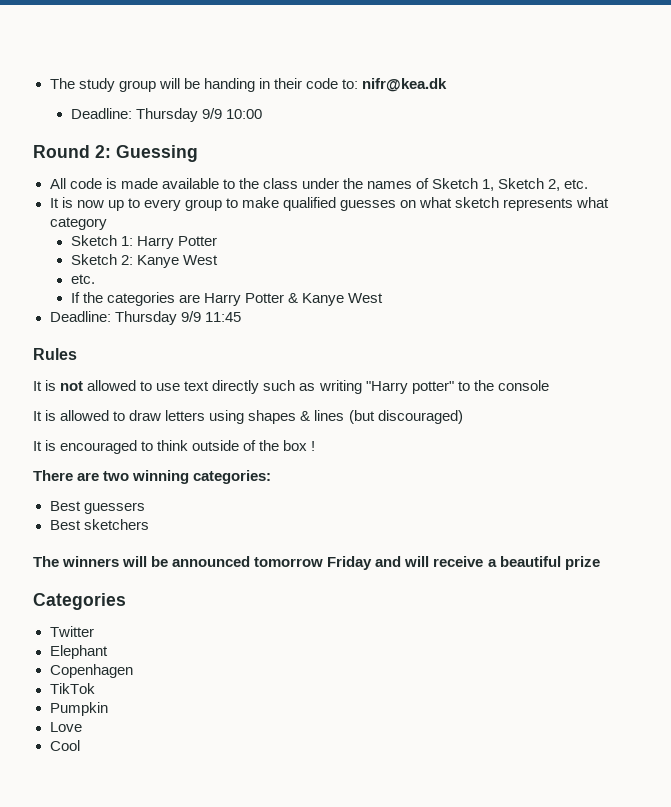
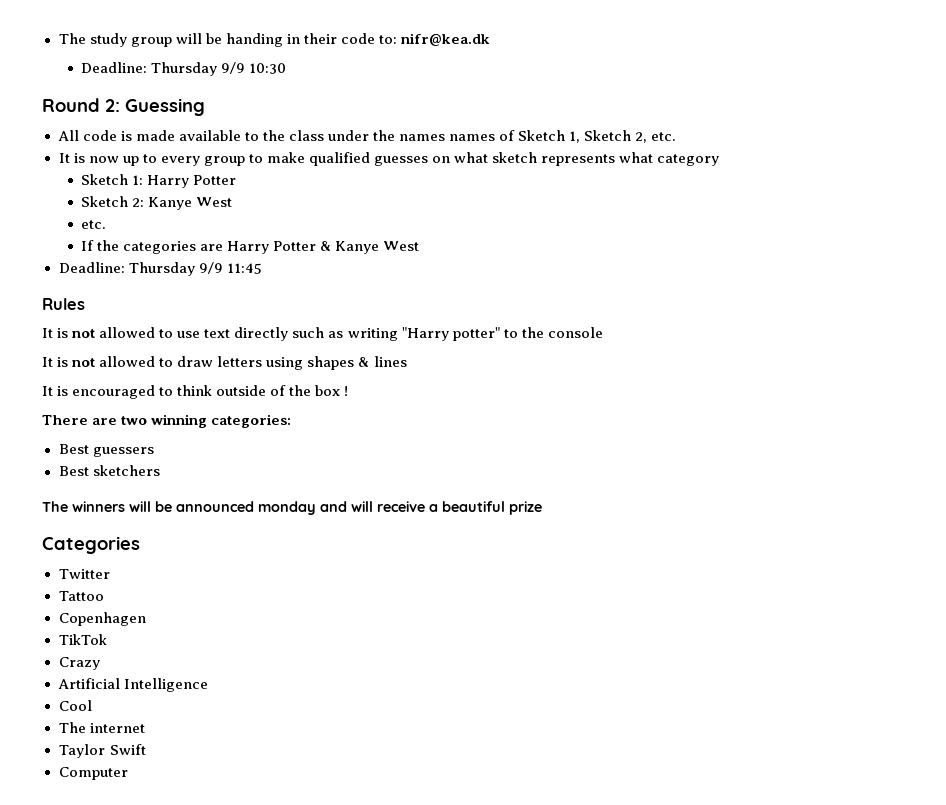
[225,109,262,119] 10:00 -> [249,63,287,74] 10:30
(413, 185) none -> [449,134,496,141] names
(57, 415) none -> [72,358,96,367] not
[348,410,463,424] (but discouraged) -> (407, 361) none
[254,556,373,570] tomorrow Friday -> [258,501,316,515] monday
[49,645,108,659] Elephant -> [58,591,105,601] Tattoo
[49,702,108,716] [49,722,82,732] [49,740,80,751] Pumpkin // Love // Cool -> [58,657,100,670] [57,678,208,692] [58,700,92,711] [58,722,145,733] [58,744,146,758] [58,767,128,780] Crazy // Artificial Intelligence // Cool // The internet // Taylor Swift // Computer

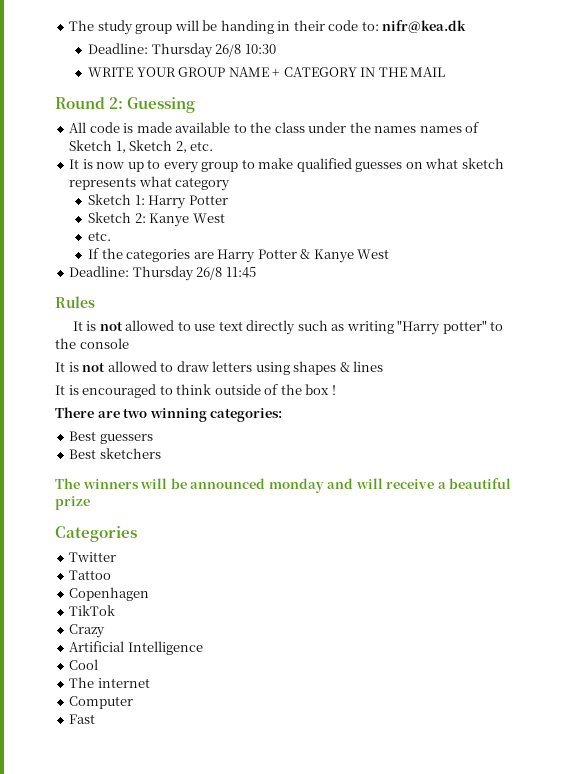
[221,62,246,74] 9/9 -> [215,44,242,57] 26/8
(287, 68) none -> [88,67,446,77] // WRITE YOUR GROUP NAME + CATEGORY IN THE MAIL
[198,262,223,274] 9/9 -> [196,267,223,280] 26/8
[58,744,146,758] [58,767,128,780] Taylor Swift // Computer -> [69,696,134,709] [69,714,96,724] Computer // Fast

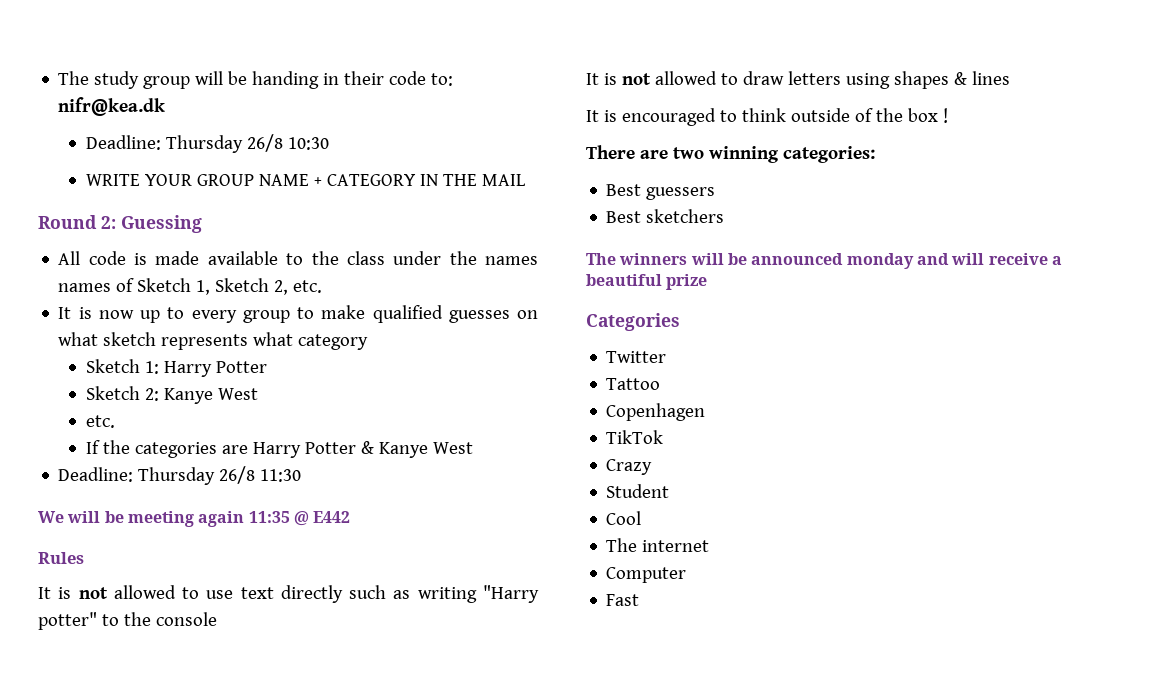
[225,267,256,278] 11:45 -> [260,469,302,482] [38,511,351,527] 11:30 // We will be meeting again 11:35 @ E442
[69,641,203,655] Artificial Intelligence -> [606,484,670,498] Student

